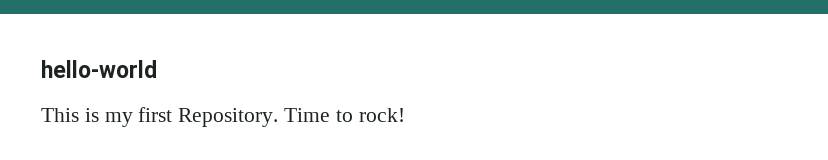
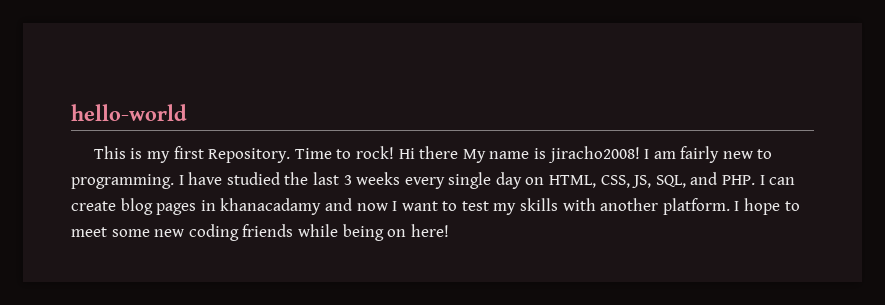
(405, 115) none -> [398,146,773,163] [71,172,796,189] [71,198,800,215] [71,224,449,241] Hi there My name is jiracho2008! I am fairly new to programming. I have studied the last 3 weeks every single day on HTML, CSS, JS, SQL, and PHP. I can create blog pages in khanacadamy and now I want to test my skills with another platform. I hope to meet some new coding friends while being on here!

